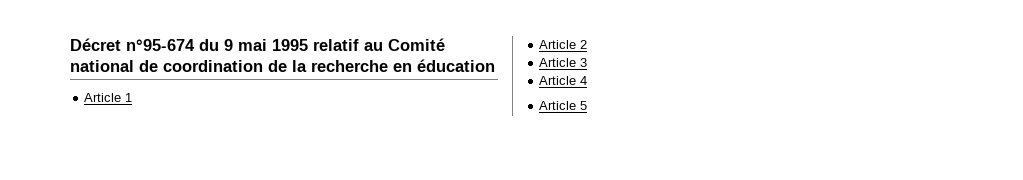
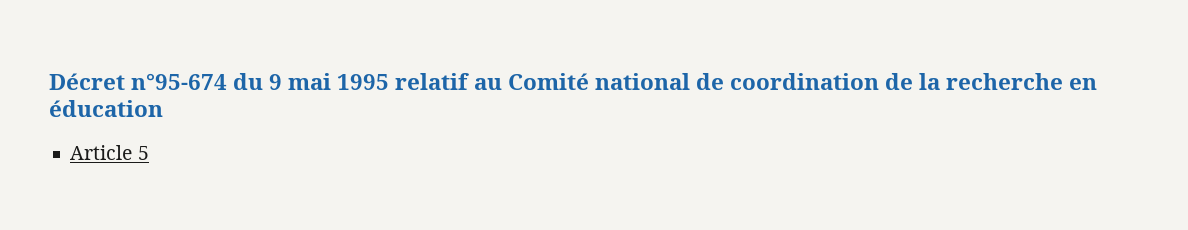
[84,93,133,102] [539,40,588,49] [539,58,588,67] [539,76,588,85] // Article 1 // Article 2 // Article 3 // Article 4 -> (163, 108) none

